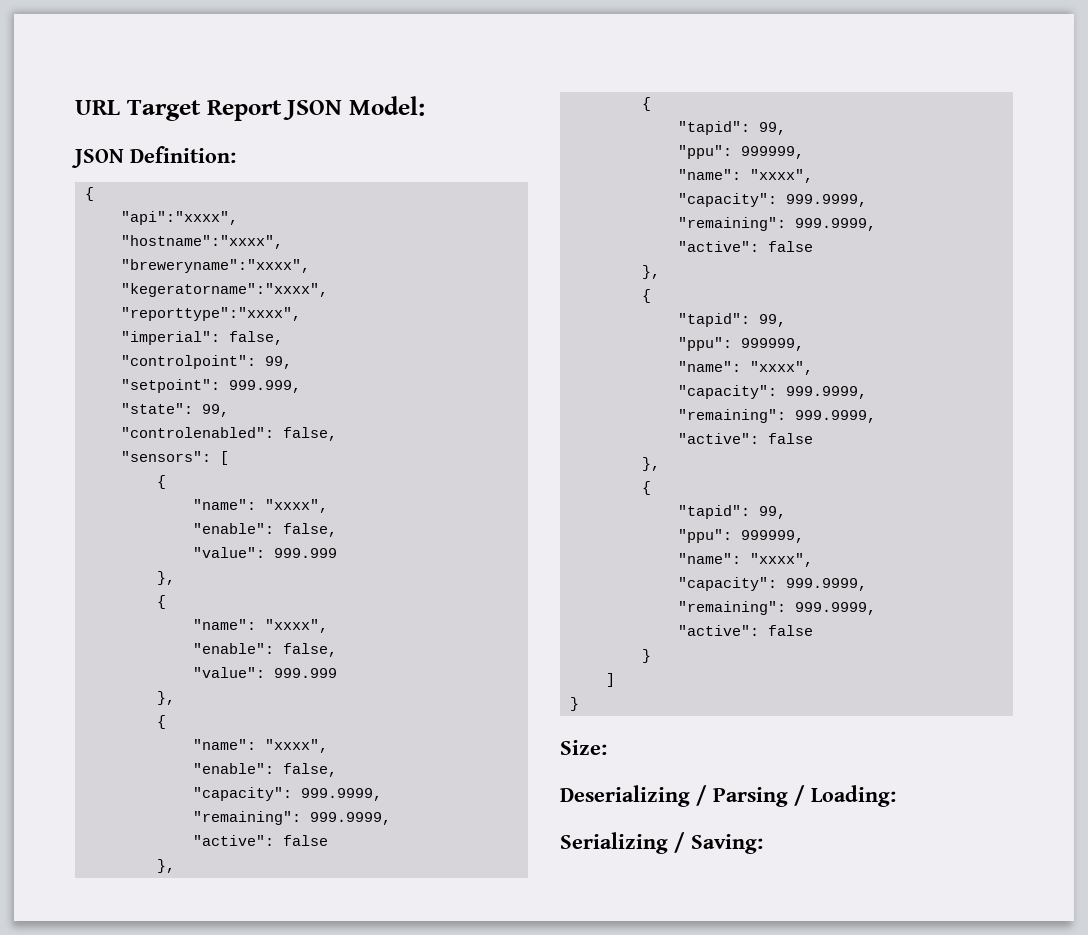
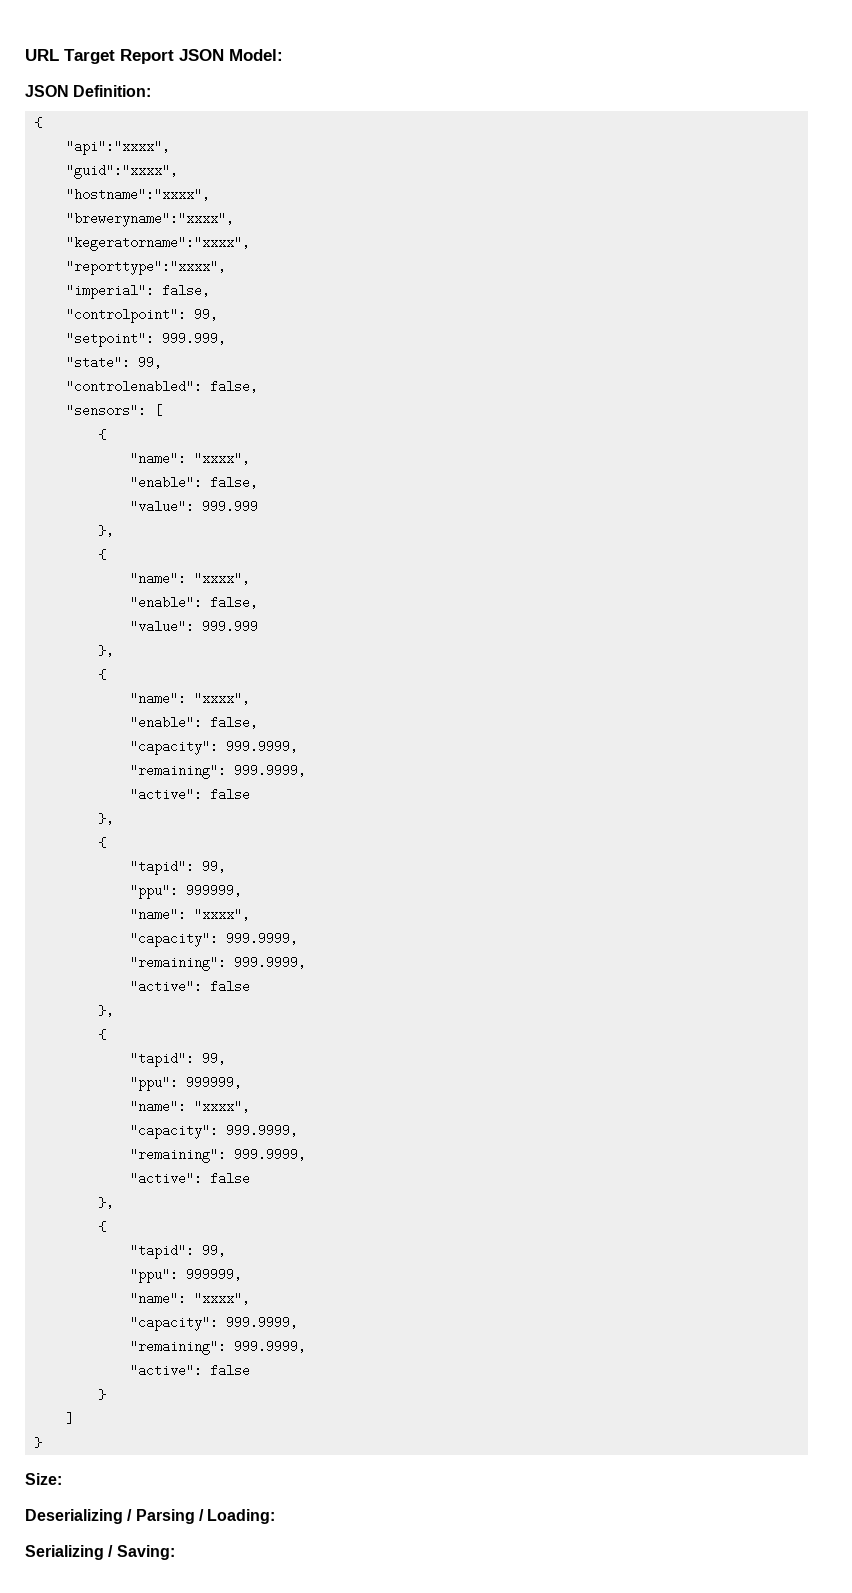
(238, 218) none -> [65,164,178,179] // "guid":"xxxx",

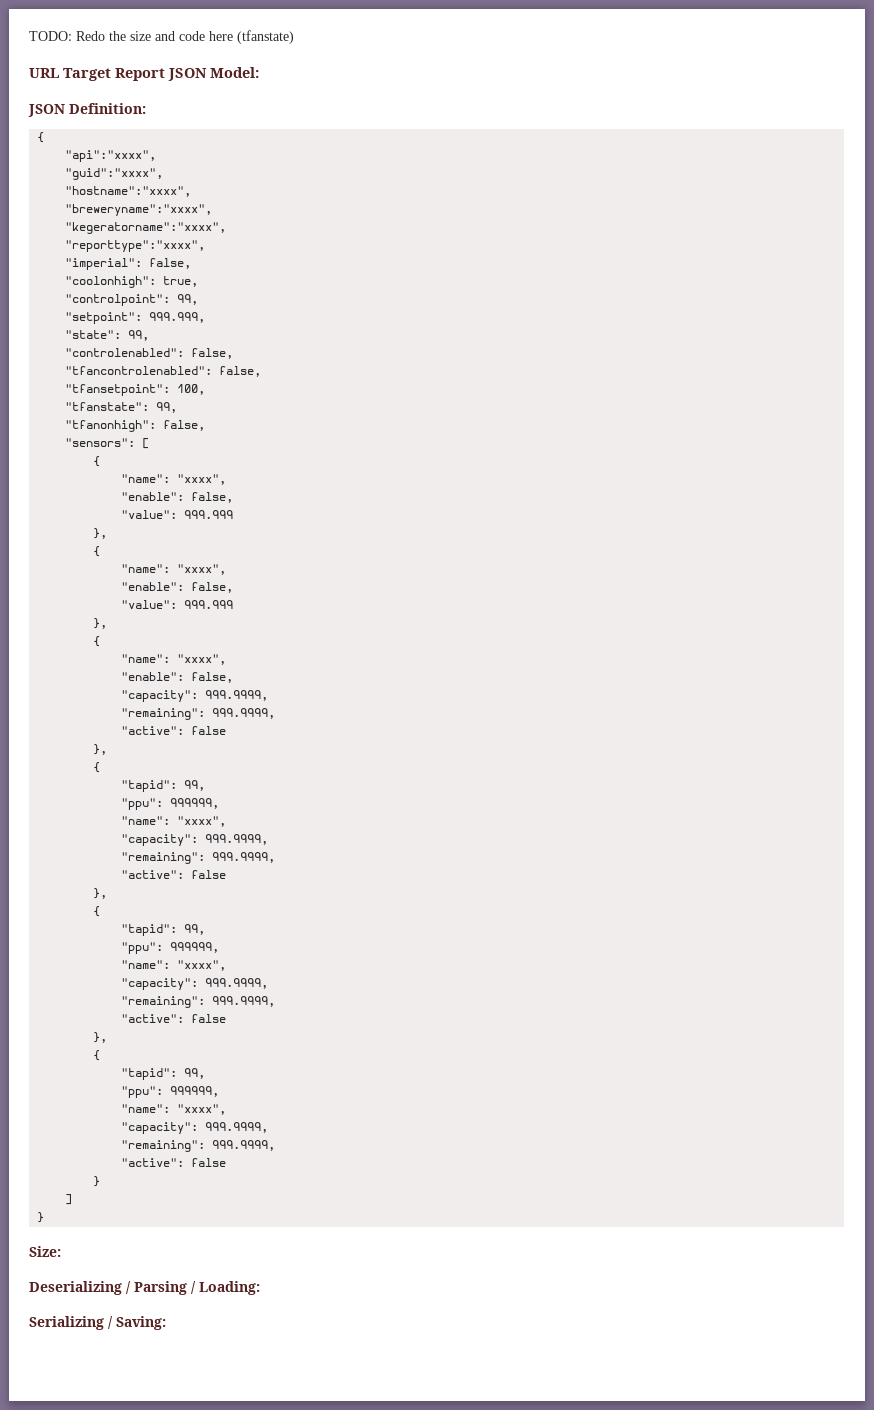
(25, 55) none -> [29,30,294,44] TODO: Redo the size and code here (tfanstate) //
(210, 290) none -> [65,276,199,288] // "coolonhigh": true,
(258, 386) none -> [65,366,262,377] [65,384,206,396] [65,402,178,413] [65,420,206,432] // "tfancontrolenabled": false, // "tfansetpoint": 100, // "tfanstate": 99, // "tfanonhigh": false,

